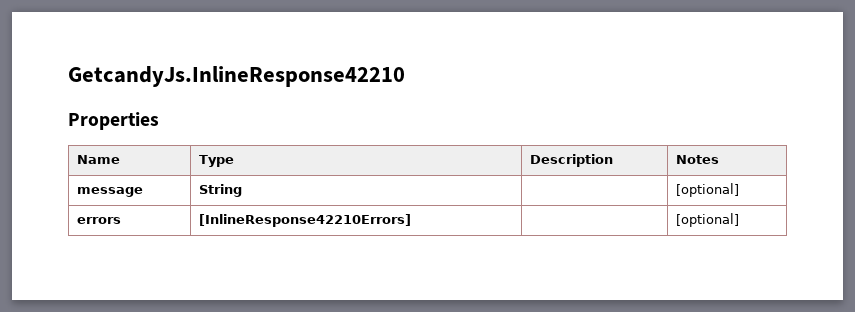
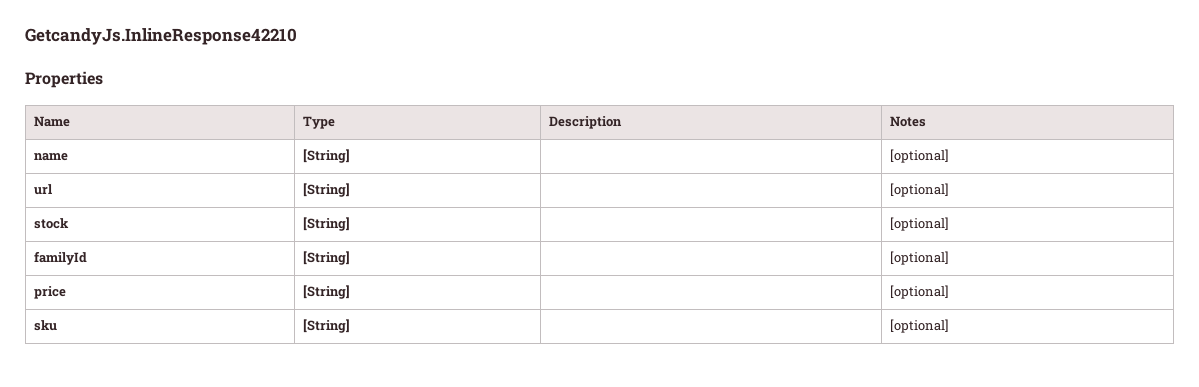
[77,187,144,197] [199,184,243,197] [676,183,740,197] [77,217,122,224] [199,214,412,227] [676,213,740,227] message | String | | [optional] // errors | [InlineResponse42210Errors] | | [optional] -> [33,153,68,161] [302,149,350,163] [889,149,949,163] [33,184,52,195] [302,183,350,197] [889,183,949,197] [33,218,69,229] [302,217,350,231] [889,217,949,231] [33,251,87,265] [302,251,350,265] [889,251,949,265] [33,286,66,299] [302,285,350,299] [889,285,949,299] [33,320,57,331] [302,319,350,333] [889,319,949,333] name | [String] | | [optional] // url | [String] | | [optional] // stock | [String] | | [optional] // familyId | [String] | | [optional] // price | [String] | | [optional] // sku | [String] | | [optional]

